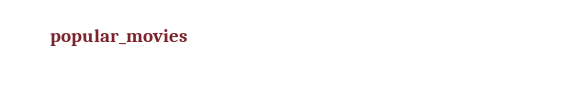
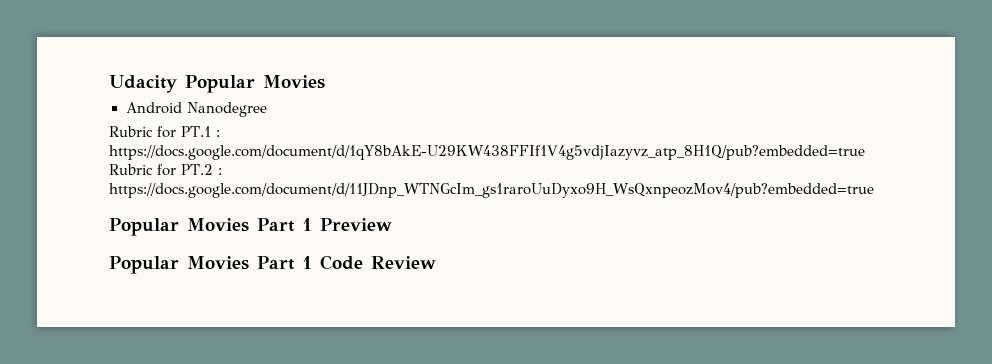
[50,29,187,46] popular_movies -> [109,75,325,93] [125,102,267,117] [109,126,220,138] [109,145,865,160] [109,164,222,176] [109,183,874,198] [109,218,392,236] [109,255,436,274] Udacity Popular Movies // Android Nanodegree // Rubric for PT.1 : https://docs.google.com/document/d/1qY8bAkE-U29KW438FFIf1V4g5vdjIazyvz_atp_8H1Q/pub?embedded=true Rubric for PT.2 : https://docs.google.com/document/d/11JDnp_WTNGcIm_gs1raroUuDyxo9H_WsQxnpeozMov4/pub?embedded=true // Popular Movies Part 1 Preview // Popular Movies Part 1 Code Review

